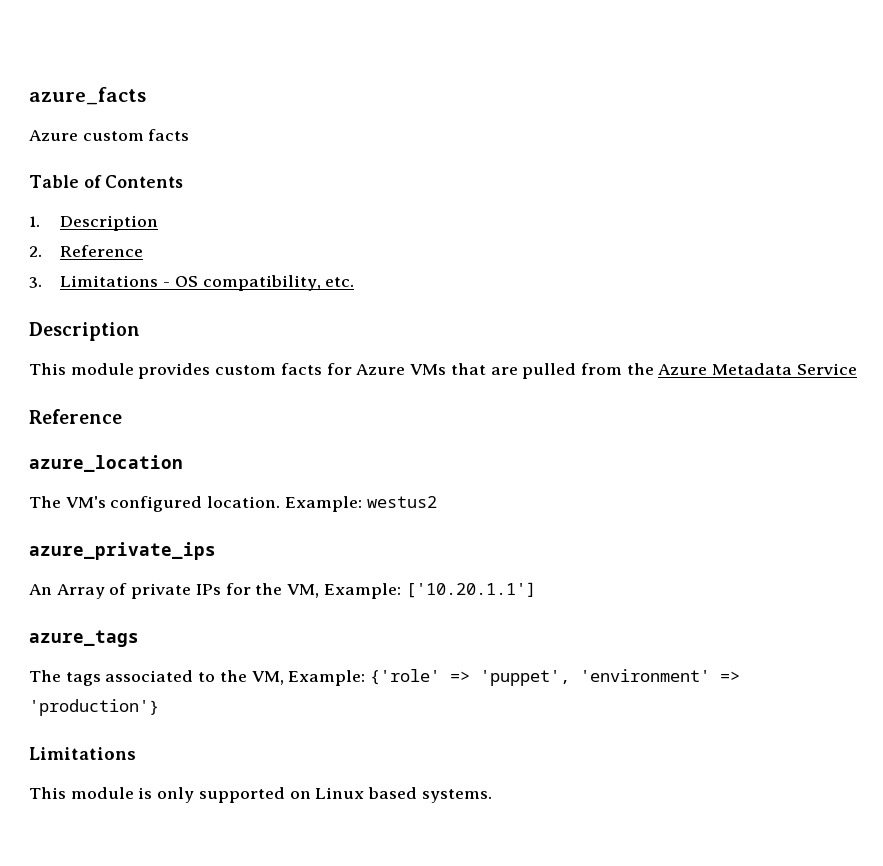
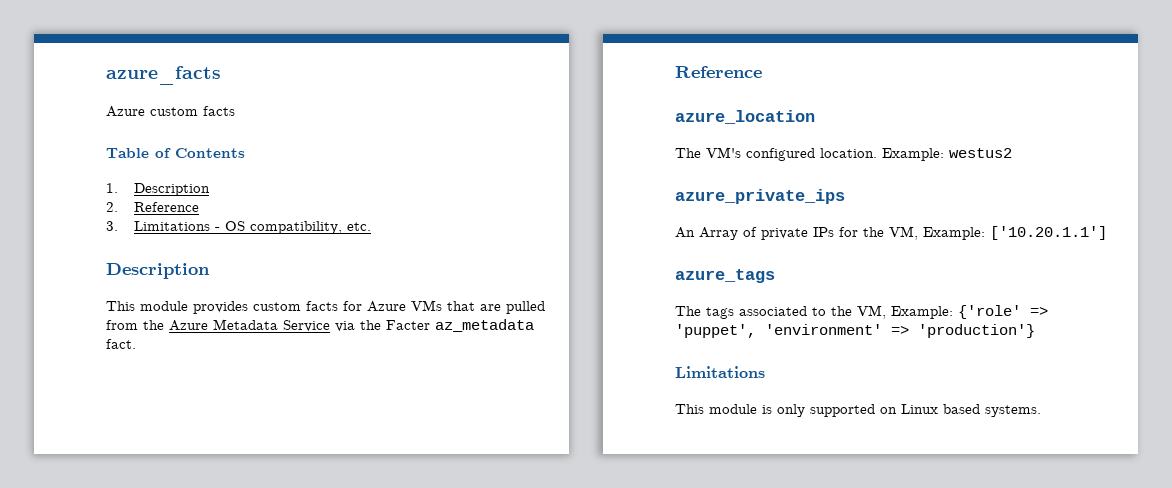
(857, 369) none -> [335,319,534,332] [106,339,136,349] via the Facter az_metadata fact.

